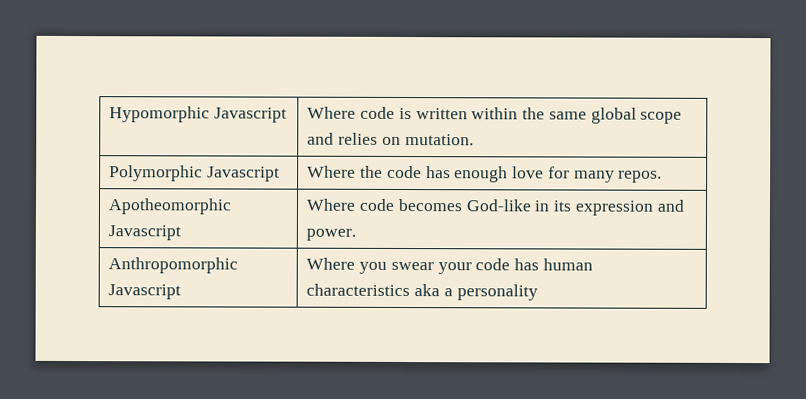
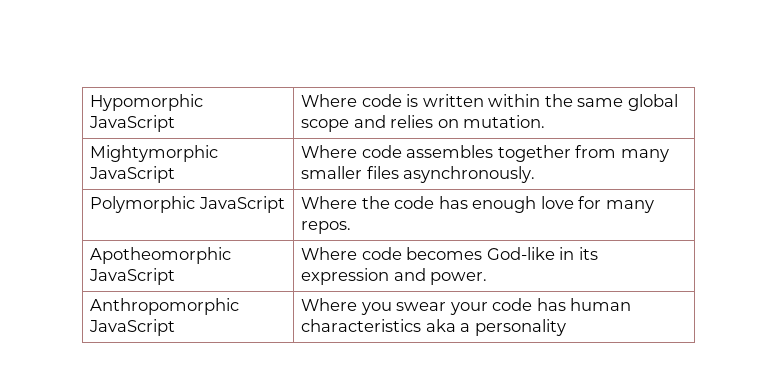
[214,107,288,123] Javascript -> [89,115,176,132] JavaScript
(474, 140) none -> [90,145,219,162] [89,166,176,183] [301,145,669,162] [301,166,536,183] // Mightymorphic JavaScript | Where code assembles together from many smaller files asynchronously.
[207,166,281,182] Javascript -> [198,196,285,213] JavaScript
[108,225,182,241] Javascript -> [89,268,176,285] JavaScript
[108,284,182,300] Javascript -> [89,319,176,336] JavaScript

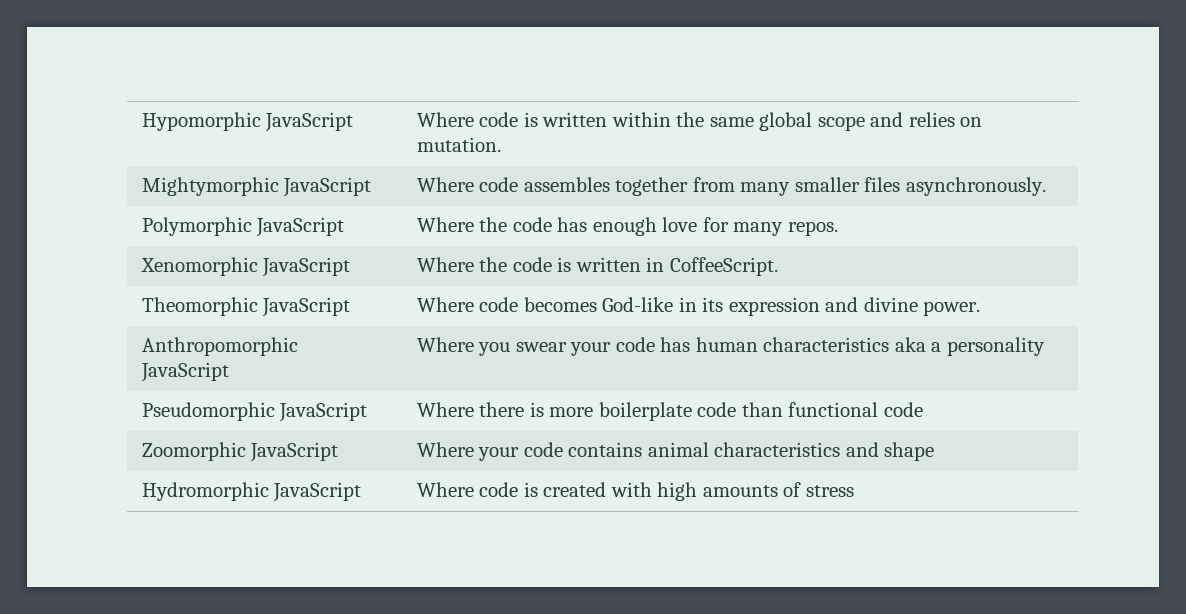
[90,247,232,264] Apotheomorphic -> [140,257,351,277] [416,257,778,276] [141,297,258,316] Xenomorphic JavaScript | Where the code is written in CoffeeScript. // Theomorphic
(426, 274) none -> [863,297,918,312] divine
(566, 327) none -> [141,402,368,422] [416,402,923,421] [141,442,339,462] [416,442,935,461] [141,482,362,502] [416,482,854,501] // Pseudomorphic JavaScript | Where there is more boilerplate code than functional code // Zoomorphic JavaScript | Where your code contains animal characteristics and shape // Hydromorphic JavaScript | Where code is created with high amounts of stress

